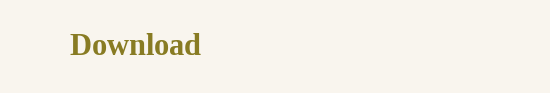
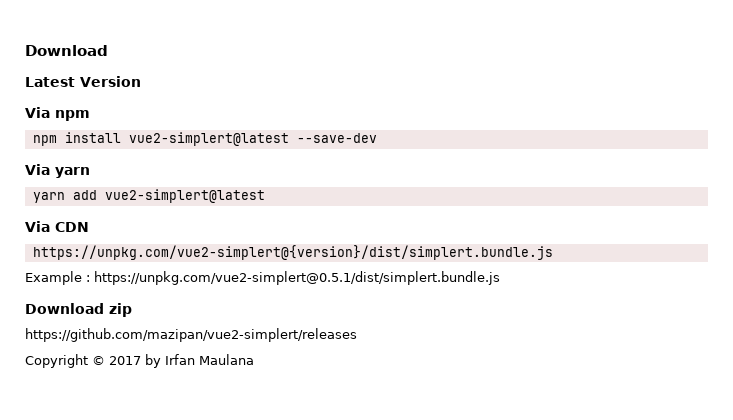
[70,33,201,55] Download -> [25,45,108,56] [25,76,141,87] [25,107,90,121] [32,132,377,146] [25,164,90,178] [32,189,265,203] [25,221,89,232] [32,245,553,260] [25,271,500,285] [25,303,132,317] [25,328,357,342] [25,354,254,368] Download // Latest Version // Via npm // npm install vue2-simplert@latest --save-dev // Via yarn // yarn add vue2-simplert@latest // Via CDN // https://unpkg.com/vue2-simplert@{version}/dist/simplert.bundle.js // Example : https://unpkg.com/vue2-simplert@0.5.1/dist/simplert.bundle.js // Download zip // https://github.com/mazipan/vue2-simplert/releases // Copyright © 2017 by Irfan Maulana

